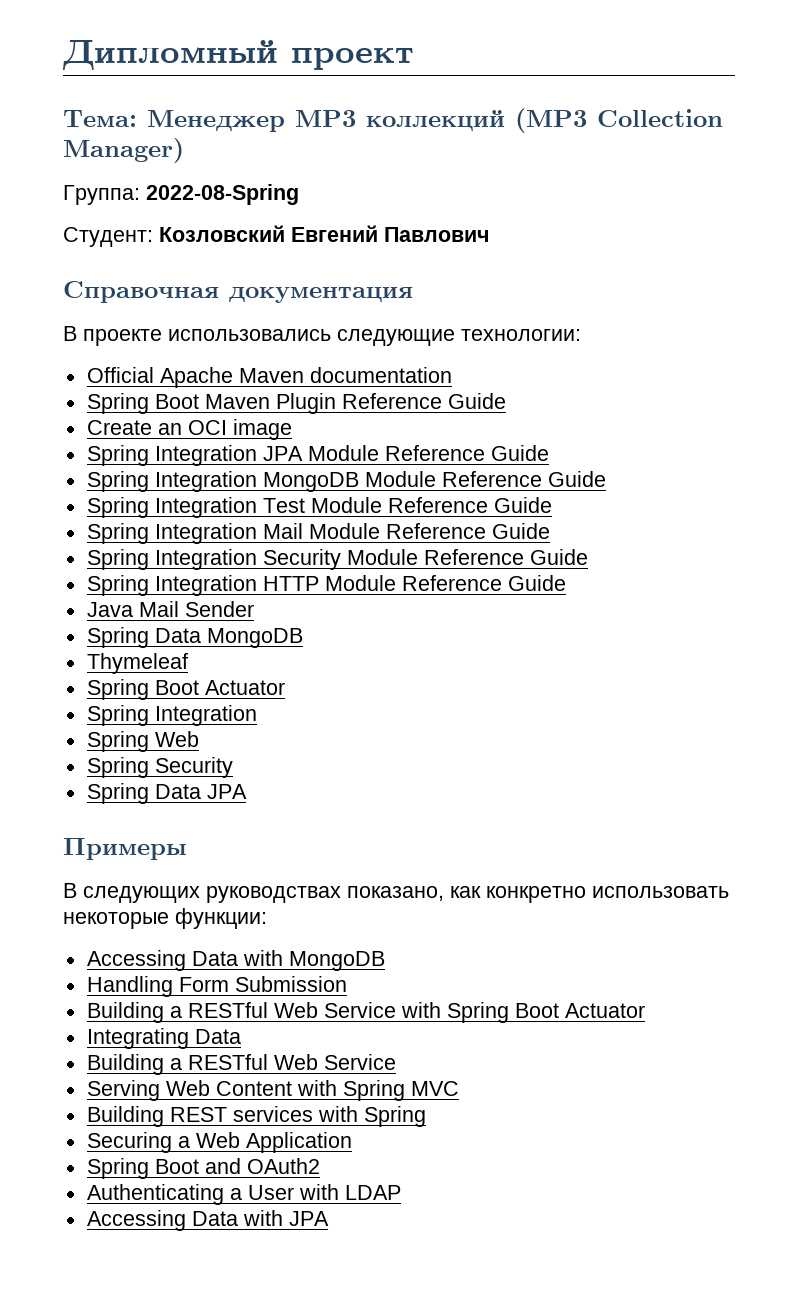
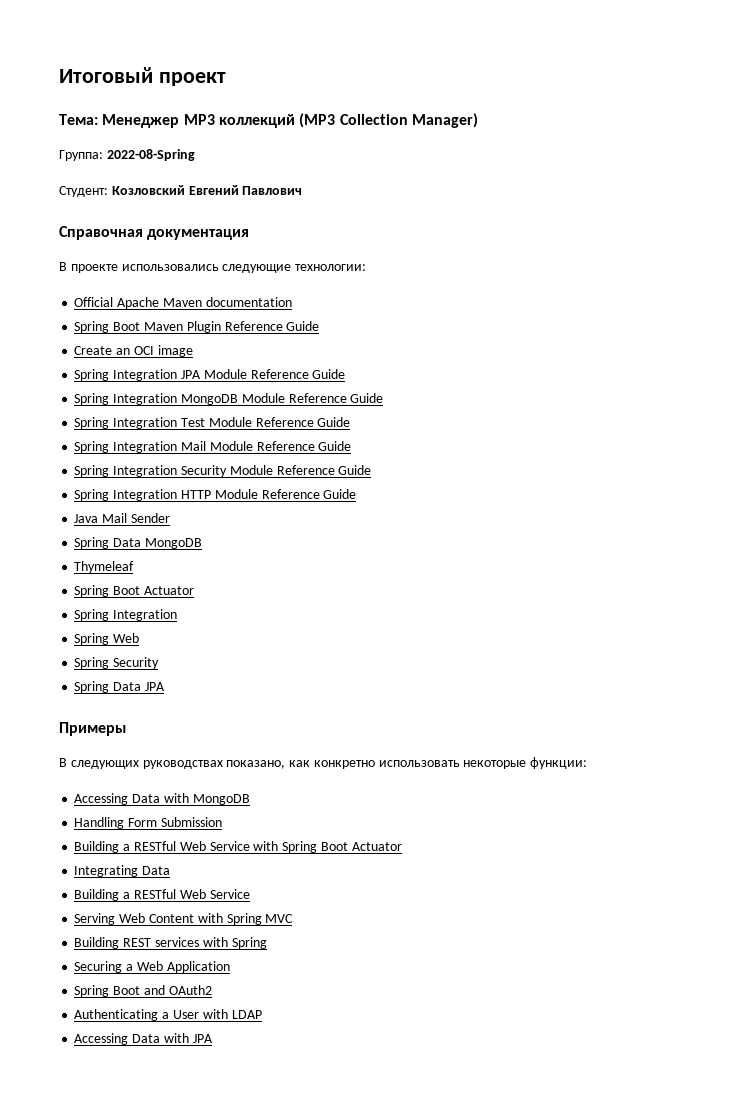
[62,40,278,70] Дипломный -> [59,67,153,83] Итоговый

